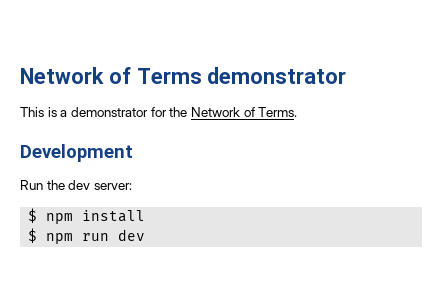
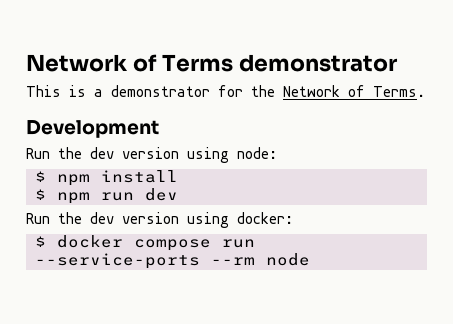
[93,183,132,190] server: -> [122,147,277,163] version using node:
(146, 235) none -> [26,212,293,228] [35,235,255,251] [35,253,310,269] // Run the dev version using docker: // $ docker compose run --service-ports --rm node

